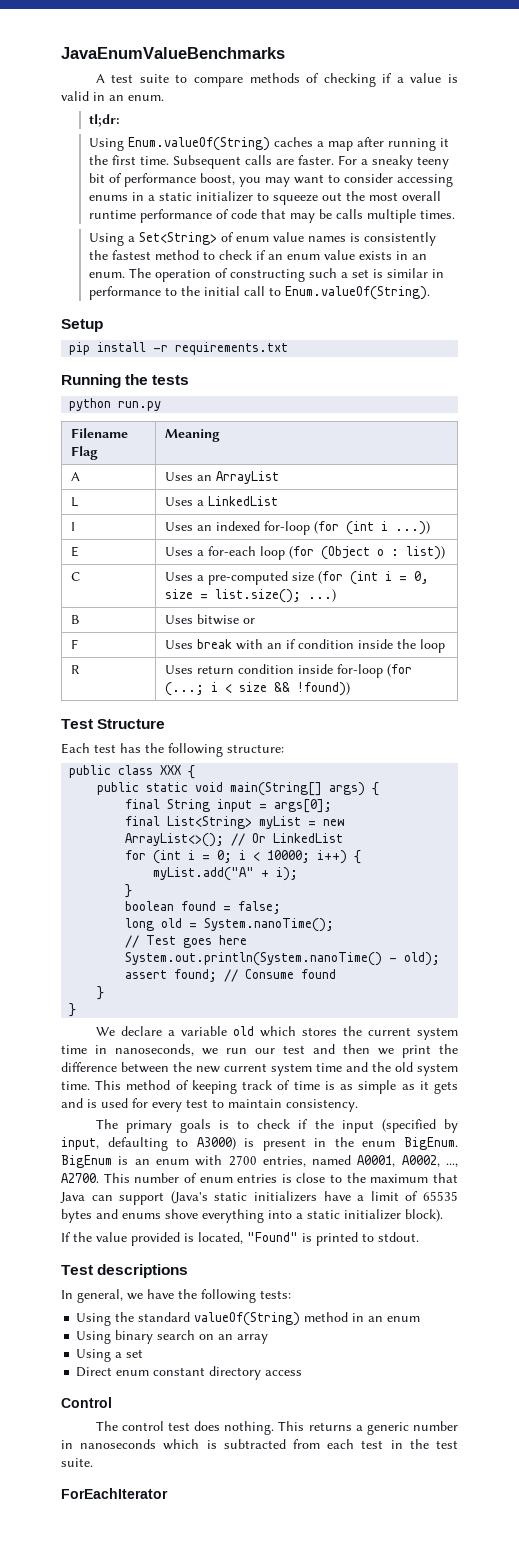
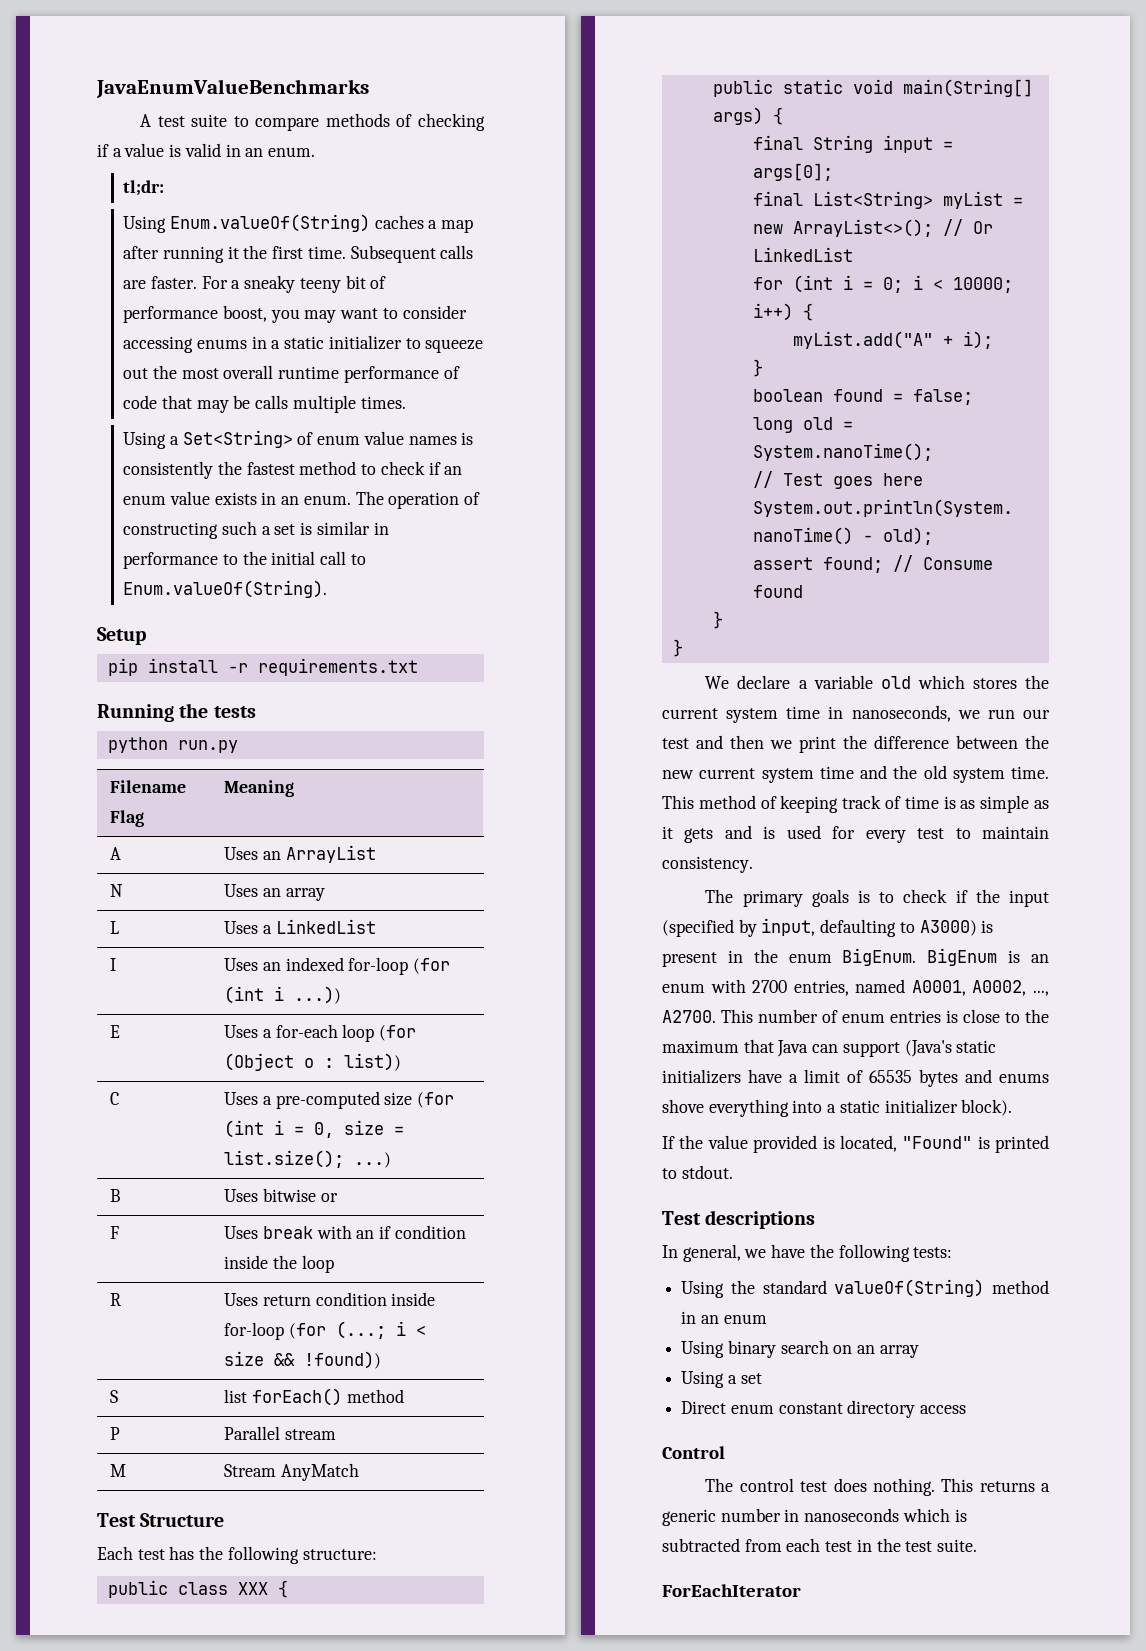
(279, 477) none -> [110,884,124,897] [224,884,325,901] // N | Uses an array
(350, 689) none -> [110,1390,119,1403] [224,1388,404,1406] [110,1427,121,1440] [224,1426,336,1440] [110,1464,127,1477] [224,1463,359,1481] // S | list forEach() method // P | Parallel stream // M | Stream AnyMatch

